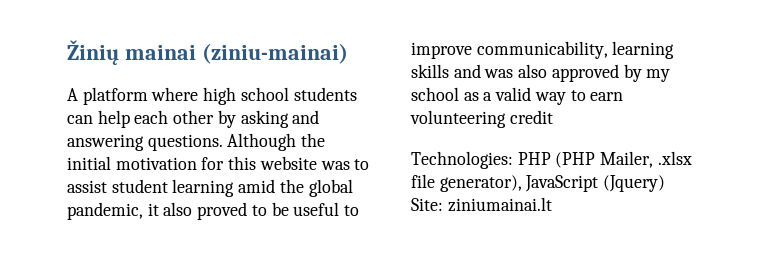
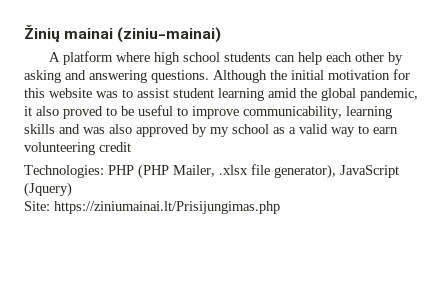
[447,197,552,212] ziniumainai.lt -> [54,201,280,214] https://ziniumainai.lt/Prisijungimas.php

